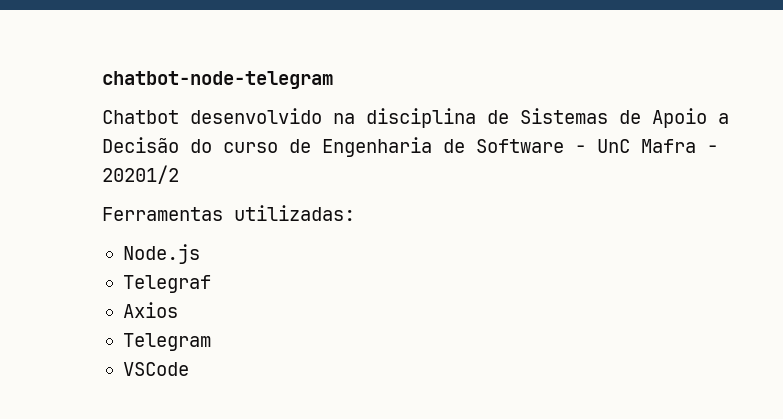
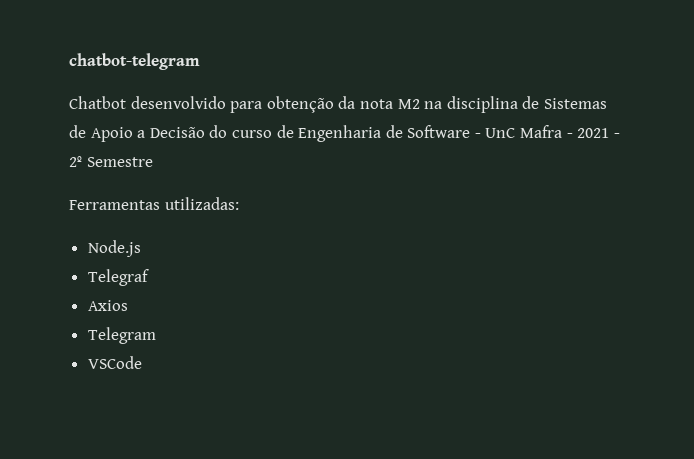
[102,71,333,89] chatbot-node-telegram -> [69,53,200,70] chatbot-telegram
(322, 116) none -> [230,96,420,113] para obtenção da nota M2
[102,165,179,184] 20201/2 -> [577,128,620,138] [69,156,153,167] 2021 - 2º Semestre

